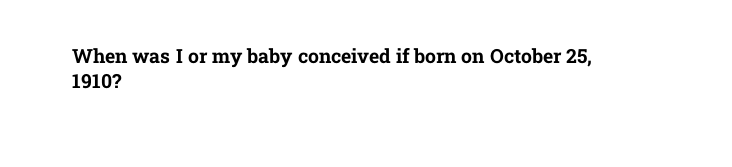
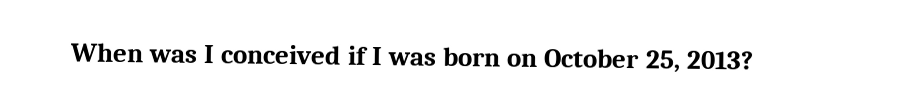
[187,47,410,68] or my baby conceived if -> [220,44,437,66] conceived if I was
[72,73,122,89] 1910? -> [685,50,754,70] 2013?

